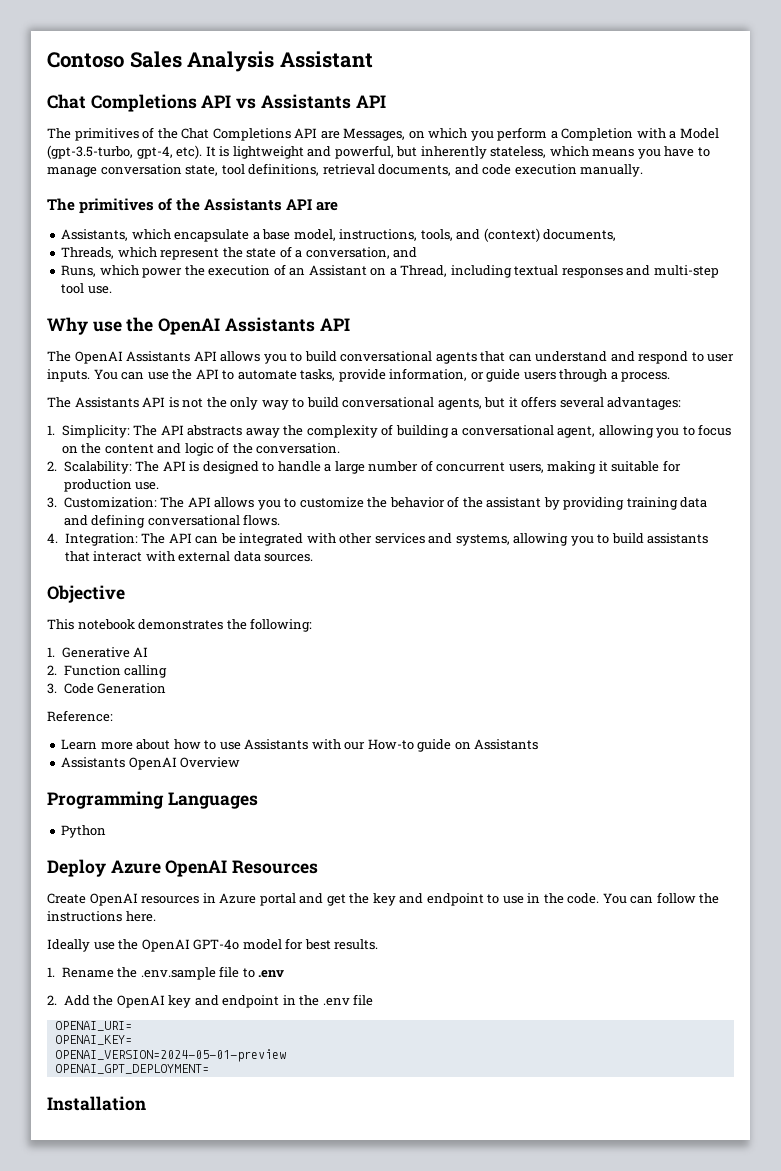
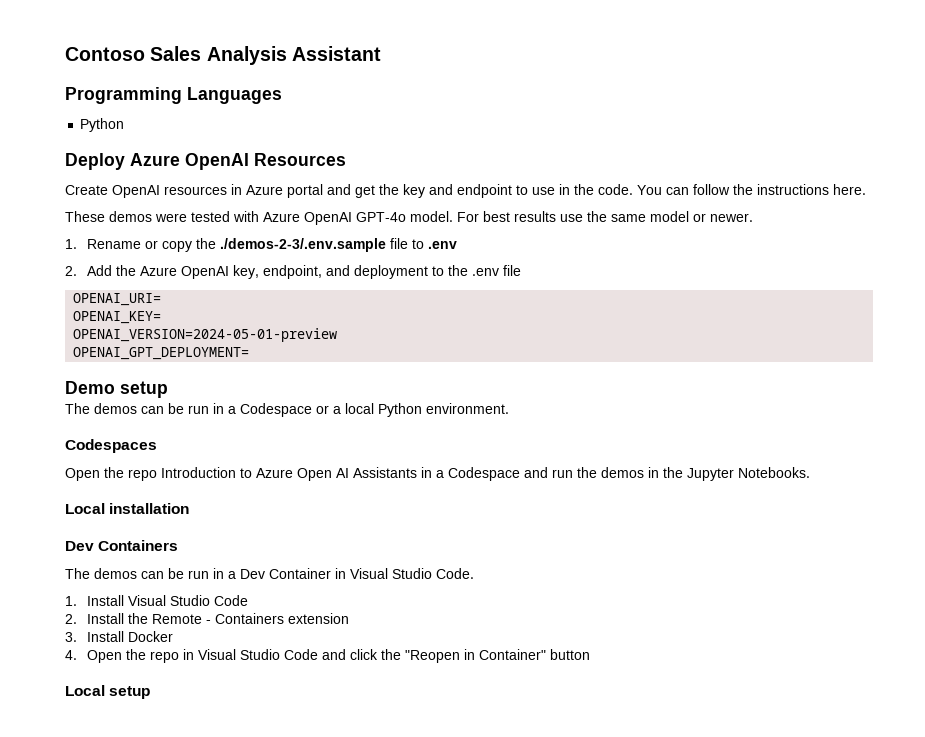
[47,94,386,112] [47,127,719,141] [47,145,710,159] [47,163,644,177] [47,198,339,214] [61,228,617,242] [61,246,418,260] [61,264,719,278] [61,283,112,294] [47,317,350,335] [47,351,735,364] [47,368,671,382] [47,396,682,410] [47,424,732,438] [61,442,341,456] [47,460,681,474] [63,479,160,492] [47,496,708,510] [63,514,281,528] [47,533,709,546] [64,551,314,562] [47,585,125,603] [47,618,313,632] [47,647,149,658] [47,665,168,678] [47,683,167,694] [47,710,113,722] [61,739,539,752] [61,757,241,770] // Chat Completions API vs Assistants API // The primitives of the Chat Completions API are Messages, on which you perform a Completion with a Model (gpt-3.5-turbo, gpt-4, etc). It is lightweight and powerful, but inherently stateless, which means you have to manage conversation state, tool definitions, retrieval documents, and code execution manually. // The primitives of the Assistants API are // Assistants, which encapsulate a base model, instructions, tools, and (context) documents, // Threads, which represent the state of a conversation, and // Runs, which power the execution of an Assistant on a Thread, including textual responses and multi-step tool use. // Why use the OpenAI Assistants API // The OpenAI Assistants API allows you to build conversational agents that can understand and respond to user inputs. You can use the API to automate tasks, provide information, or guide users through a process. // The Assistants API is not the only way to build conversational agents, but it offers several advantages: // 1. Simplicity: The API abstracts away the complexity of building a conversational agent, allowing you to focus on the content and logic of the conversation. // 2. Scalability: The API is designed to handle a large number of concurrent users, making it suitable for production use. // 3. Customization: The API allows you to customize the behavior of the assistant by providing training data and defining conversational flows. // 4. Integration: The API can be integrated with other services and systems, allowing you to build assistants that interact with external data sources. // Objective // This notebook demonstrates the following: // 1. Generative AI // 2. Function calling // 3. Code Generation // Reference: // Learn more about how to use Assistants with our How-to guide on Assistants // Assistants OpenAI Overview -> (381, 53) none
[47,938,379,952] [47,967,216,980] Ideally use the OpenAI GPT-4o model for best results. // 1. Rename the .env.sample -> [65,211,753,225] [65,238,387,252] These demos were tested with Azure OpenAI GPT-4o model. For best results use the same model or newer. // 1. Rename or copy the ./demos-2-3/.env.sample
[116,995,296,1008] OpenAI key and endpoint in -> [140,265,445,279] Azure OpenAI key, endpoint, and deployment to
[47,1096,146,1111] Installation -> [65,381,168,398] [65,403,509,417] [65,439,157,453] [65,467,810,481] [65,503,190,514] [65,540,179,551] [65,568,474,579] [65,595,249,606] [65,613,350,624] [65,631,174,642] [65,649,591,663] [65,685,151,699] Demo setup // The demos can be run in a Codespace or a local Python environment. // Codespaces // Open the repo Introduction to Azure Open AI Assistants in a Codespace and run the demos in the Jupyter Notebooks. // Local installation // Dev Containers // The demos can be run in a Dev Container in Visual Studio Code. // 1. Install Visual Studio Code // 2. Install the Remote - Containers extension // 3. Install Docker // 4. Open the repo in Visual Studio Code and click the "Reopen in Container" button // Local setup

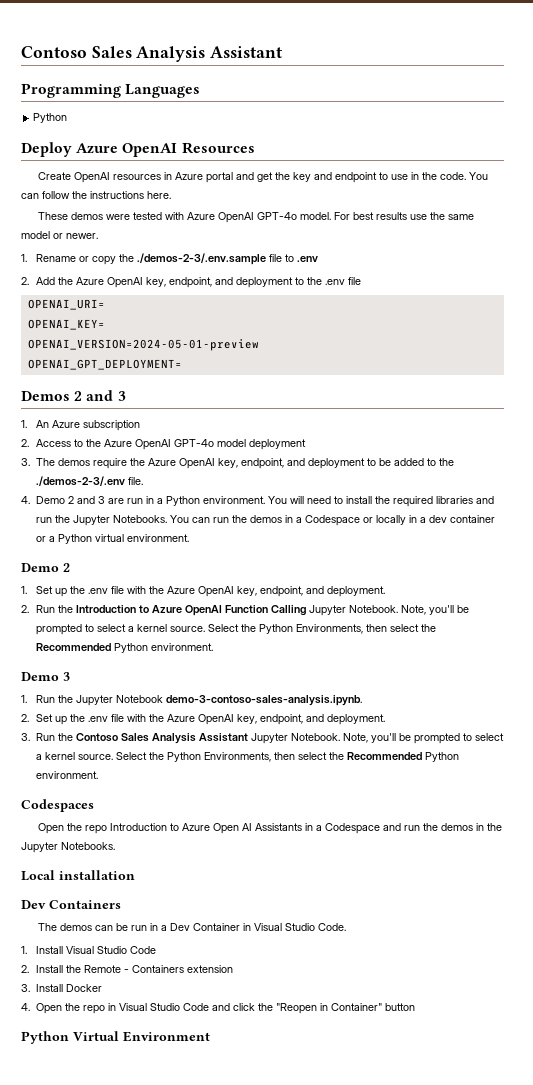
[65,381,168,398] [65,403,374,417] Demo setup // The demos can be run in a Codespace or a local -> [21,390,126,401] [21,420,141,431] [21,439,307,450] [21,458,455,469] [36,476,144,486] [21,496,495,507] [36,515,496,526] [36,534,190,544] [21,563,70,572] [21,586,386,597] [21,605,470,616] [36,624,437,635] [36,643,214,653] [21,672,70,681] [21,695,363,706] [21,714,386,725] [21,733,505,744] [36,752,423,762] Demos 2 and 3 // 1. An Azure subscription // 2. Access to the Azure OpenAI GPT-4o model deployment // 3. The demos require the Azure OpenAI key, endpoint, and deployment to be added to the ./demos-2-3/.env file. // 4. Demo 2 and 3 are run in a Python environment. You will need to install the required libraries and run the Jupyter Notebooks. You can run the demos in a Codespace or locally in a dev container or a Python virtual environment. // Demo 2 // 1. Set up the .env file with the Azure OpenAI key, endpoint, and deployment. // 2. Run the Introduction to Azure OpenAI Function Calling Jupyter Notebook. Note, you'll be prompted to select a kernel source. Select the Python Environments, then select the Recommended Python environment. // Demo 3 // 1. Run the Jupyter Notebook demo-3-contoso-sales-analysis.ipynb. // 2. Set up the .env file with the Azure OpenAI key, endpoint, and deployment. // 3. Run the Contoso Sales Analysis Assistant Jupyter Notebook. Note, you'll be prompted to select a kernel source. Select the Python Environments, then select the Recommended
[65,685,151,699] Local setup -> [21,1031,210,1044] Python Virtual Environment

